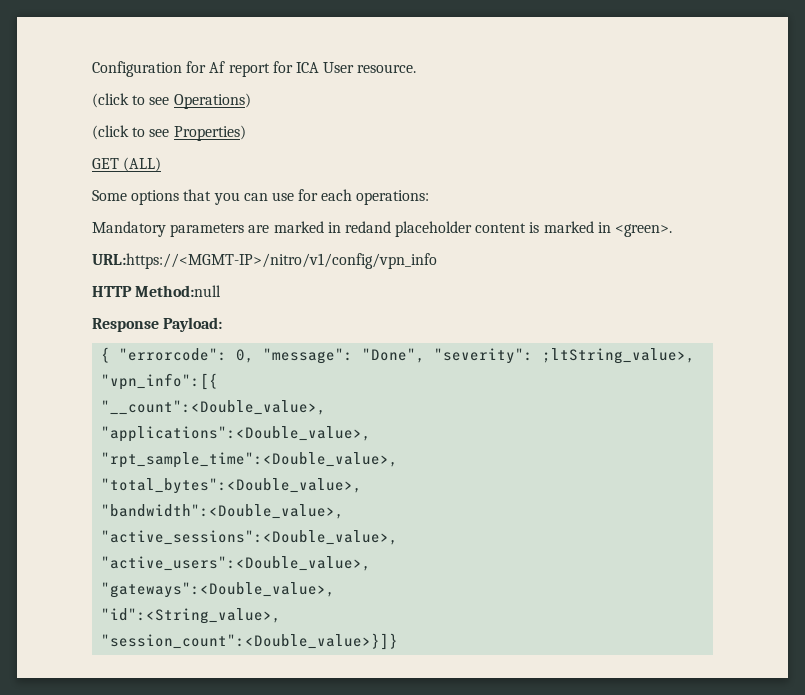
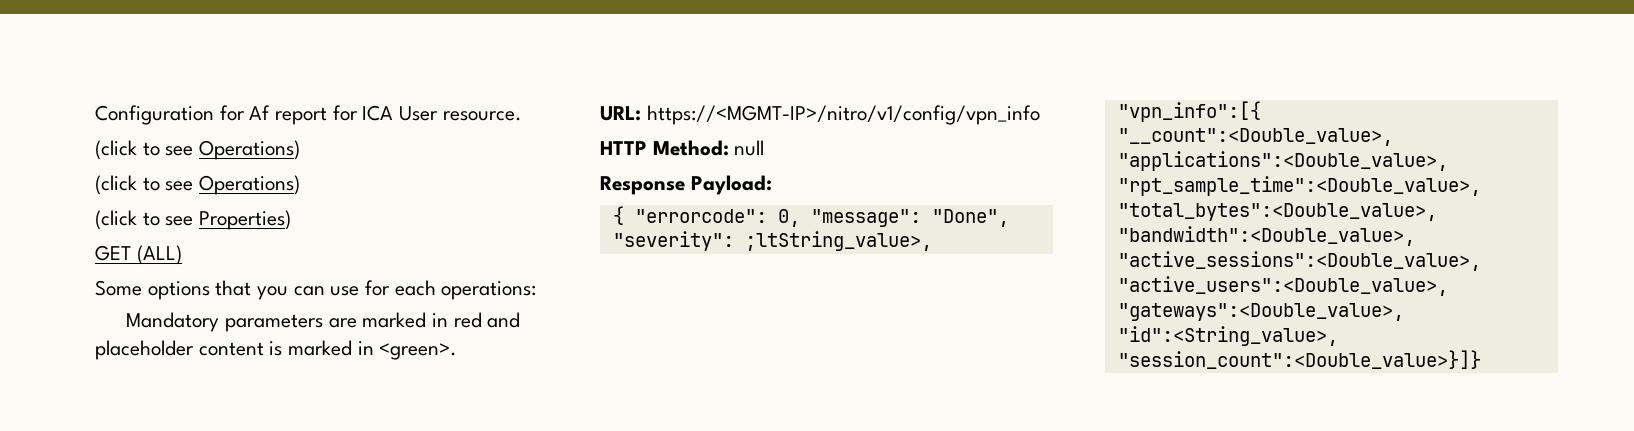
(251, 101) none -> [95,175,301,195] // (click to see Operations)
[344,221,391,233] redand -> [453,312,521,328] red and
[92,253,437,269] URL:https://<MGMT-IP>/nitro/v1/config/vpn_info -> [600,105,1040,125] URL: https://<MGMT-IP>/nitro/v1/config/vpn_info
[135,285,222,297] Method:null -> [652,140,765,156] Method: null

